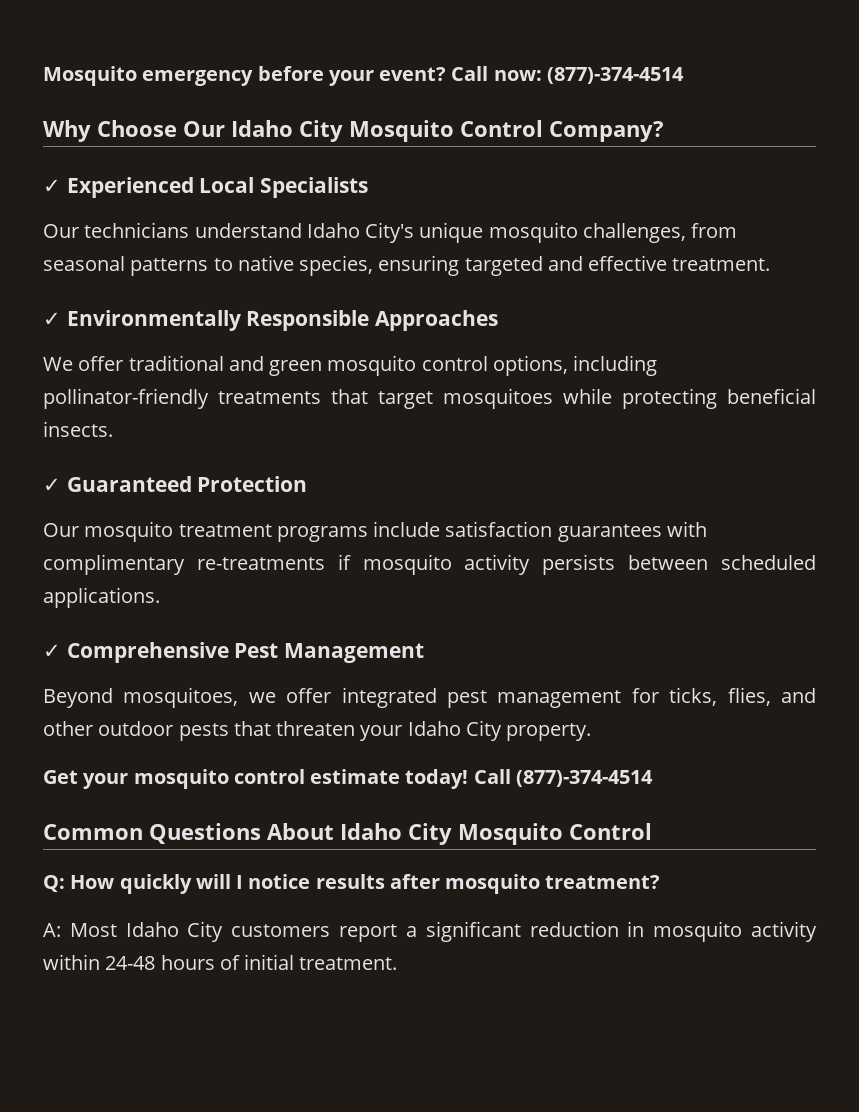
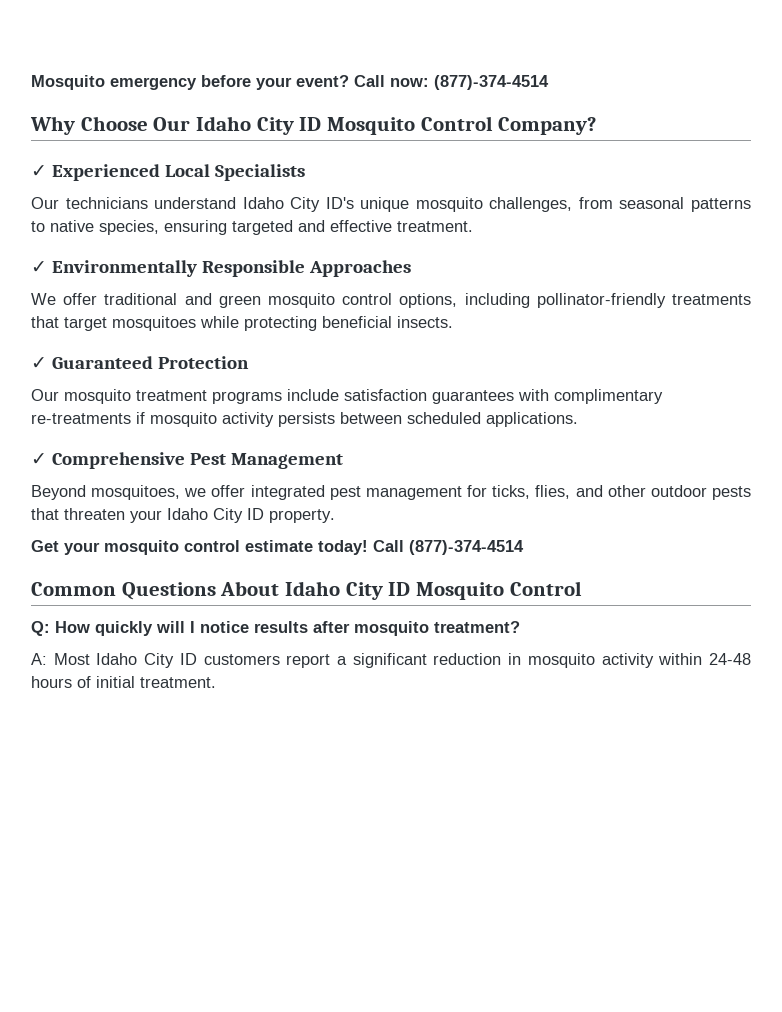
(343, 131) none -> [299,117,322,131] ID
[365,222,415,243] City's -> [290,197,354,212] City ID's
(502, 730) none -> [247,508,264,520] ID
(452, 834) none -> [388,582,411,596] ID
(224, 931) none -> [179,653,197,665] ID

